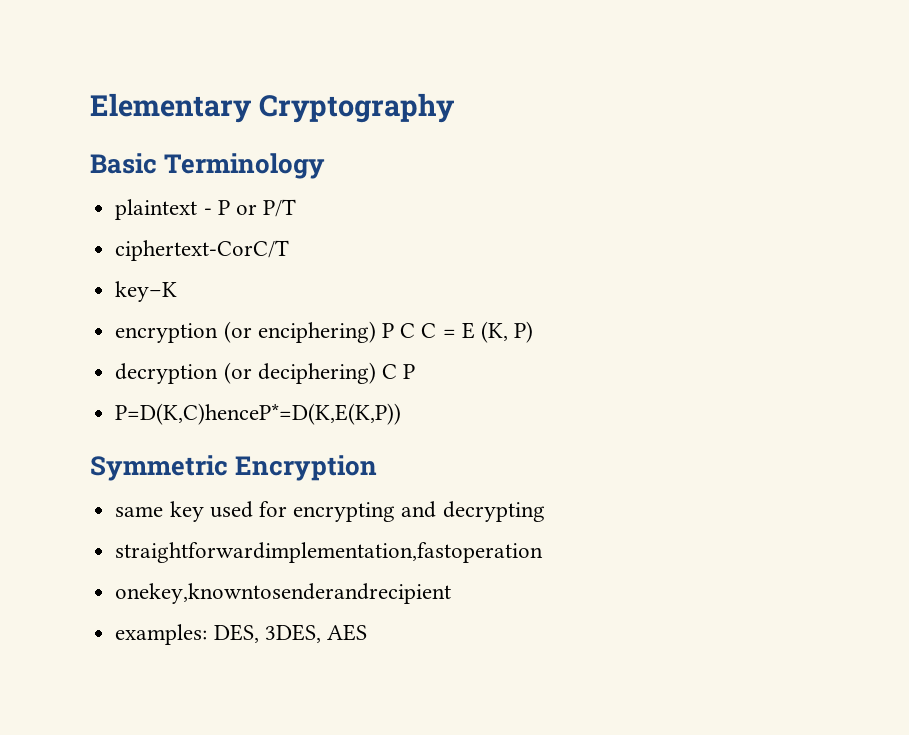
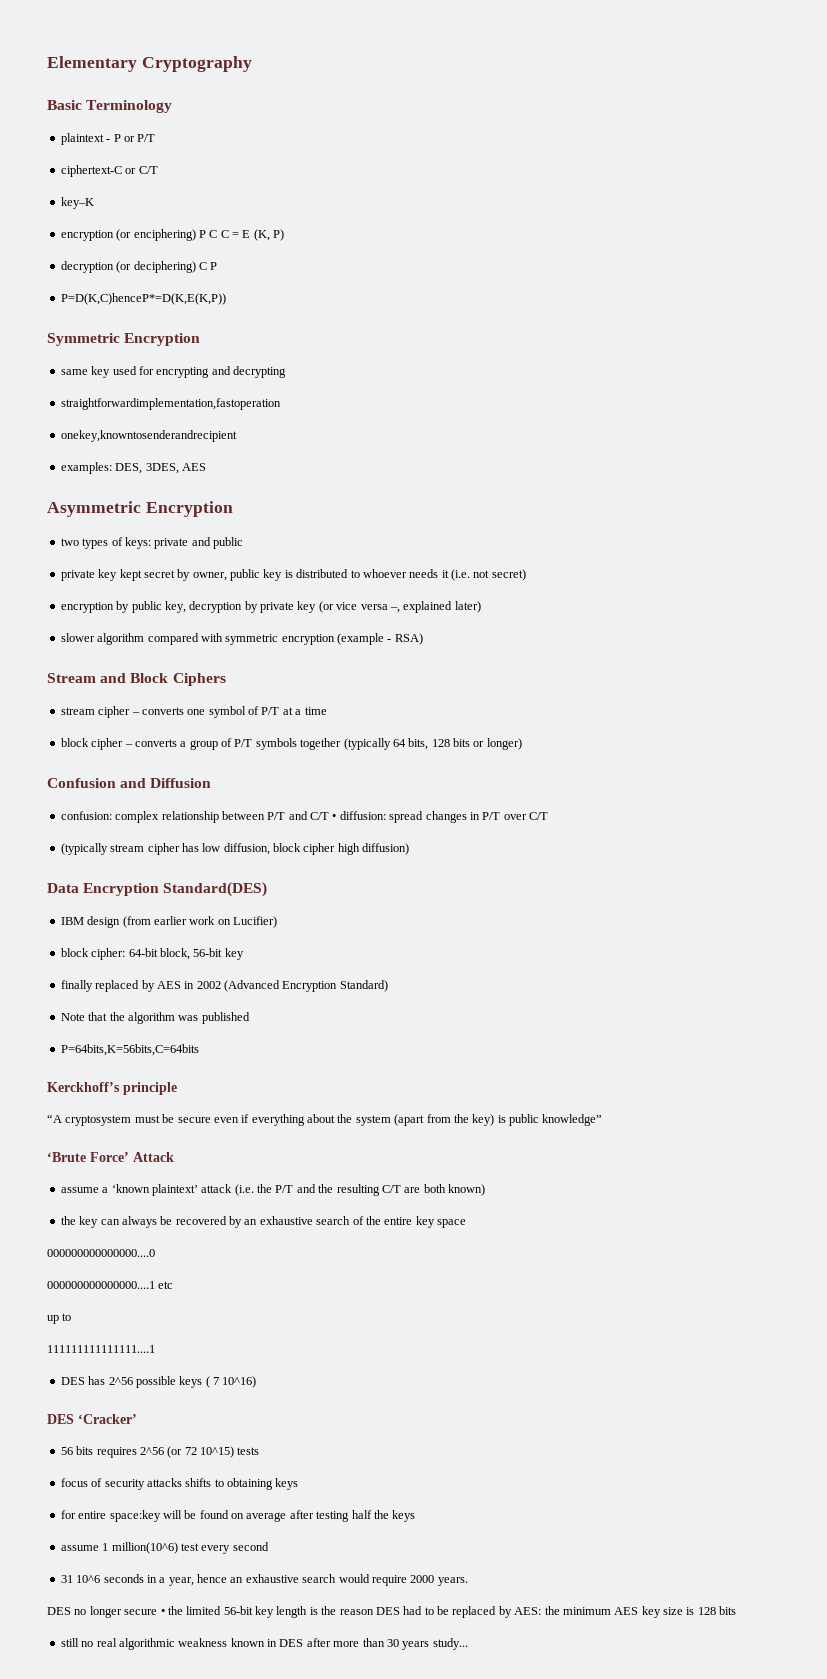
[115,240,290,261] ciphertext-CorC/T -> [60,165,158,177] ciphertext-C or C/T
(367, 632) none -> [47,501,233,517] [60,537,243,549] [60,569,526,581] [60,601,481,613] [60,633,423,645] [47,673,226,686] [60,706,327,718] [60,738,522,750] [47,778,212,788] [60,811,548,823] [60,843,410,855] [47,882,268,897] [60,916,277,928] [60,948,244,960] [60,980,388,992] [60,1012,250,1024] [60,1044,199,1056] [47,1082,177,1095] [47,1114,603,1126] [47,1152,174,1162] [60,1184,485,1196] [60,1216,466,1228] [47,1249,155,1257] [47,1281,174,1289] [47,1313,72,1324] [47,1345,155,1353] [60,1376,257,1388] [47,1414,137,1424] [60,1446,260,1458] [60,1478,299,1490] [60,1510,416,1522] [60,1542,269,1554] [60,1574,468,1586] [47,1606,737,1618] [60,1638,468,1650] // Asymmetric Encryption // two types of keys: private and public // private key kept secret by owner, public key is distributed to whoever needs it (i.e. not secret) // encryption by public key, decryption by private key (or vice versa –, explained later) // slower algorithm compared with symmetric encryption (example - RSA) // Stream and Block Ciphers // stream cipher – converts one symbol of P/T at a time // block cipher – converts a group of P/T symbols together (typically 64 bits, 128 bits or longer) // Confusion and Diffusion // confusion: complex relationship between P/T and C/T • diffusion: spread changes in P/T over C/T // (typically stream cipher has low diffusion, block cipher high diffusion) // Data Encryption Standard(DES) // IBM design (from earlier work on Lucifier) // block cipher: 64-bit block, 56-bit key // finally replaced by AES in 2002 (Advanced Encryption Standard) // Note that the algorithm was published // P=64bits,K=56bits,C=64bits // Kerckhoff’s principle // “A cryptosystem must be secure even if everything about the system (apart from the key) is public knowledge” // ‘Brute Force’ Attack // assume a ‘known plaintext’ attack (i.e. the P/T and the resulting C/T are both known) // the key can always be recovered by an exhaustive search of the entire key space // 000000000000000....0 // 000000000000000....1 etc // up to // 111111111111111....1 // DES has 2^56 possible keys ( 7 10^16) // DES ‘Cracker’ // 56 bits requires 2^56 (or 72 10^15) tests // focus of security attacks shifts to obtaining keys // for entire space:key will be found on average after testing half the keys // assume 1 million(10^6) test every second // 31 10^6 seconds in a year, hence an exhaustive search would require 2000 years. // DES no longer secure • the limited 56-bit key length is the reason DES had to be replaced by AES: the minimum AES key size is 128 bits // still no real algorithmic weakness known in DES after more than 30 years study...

